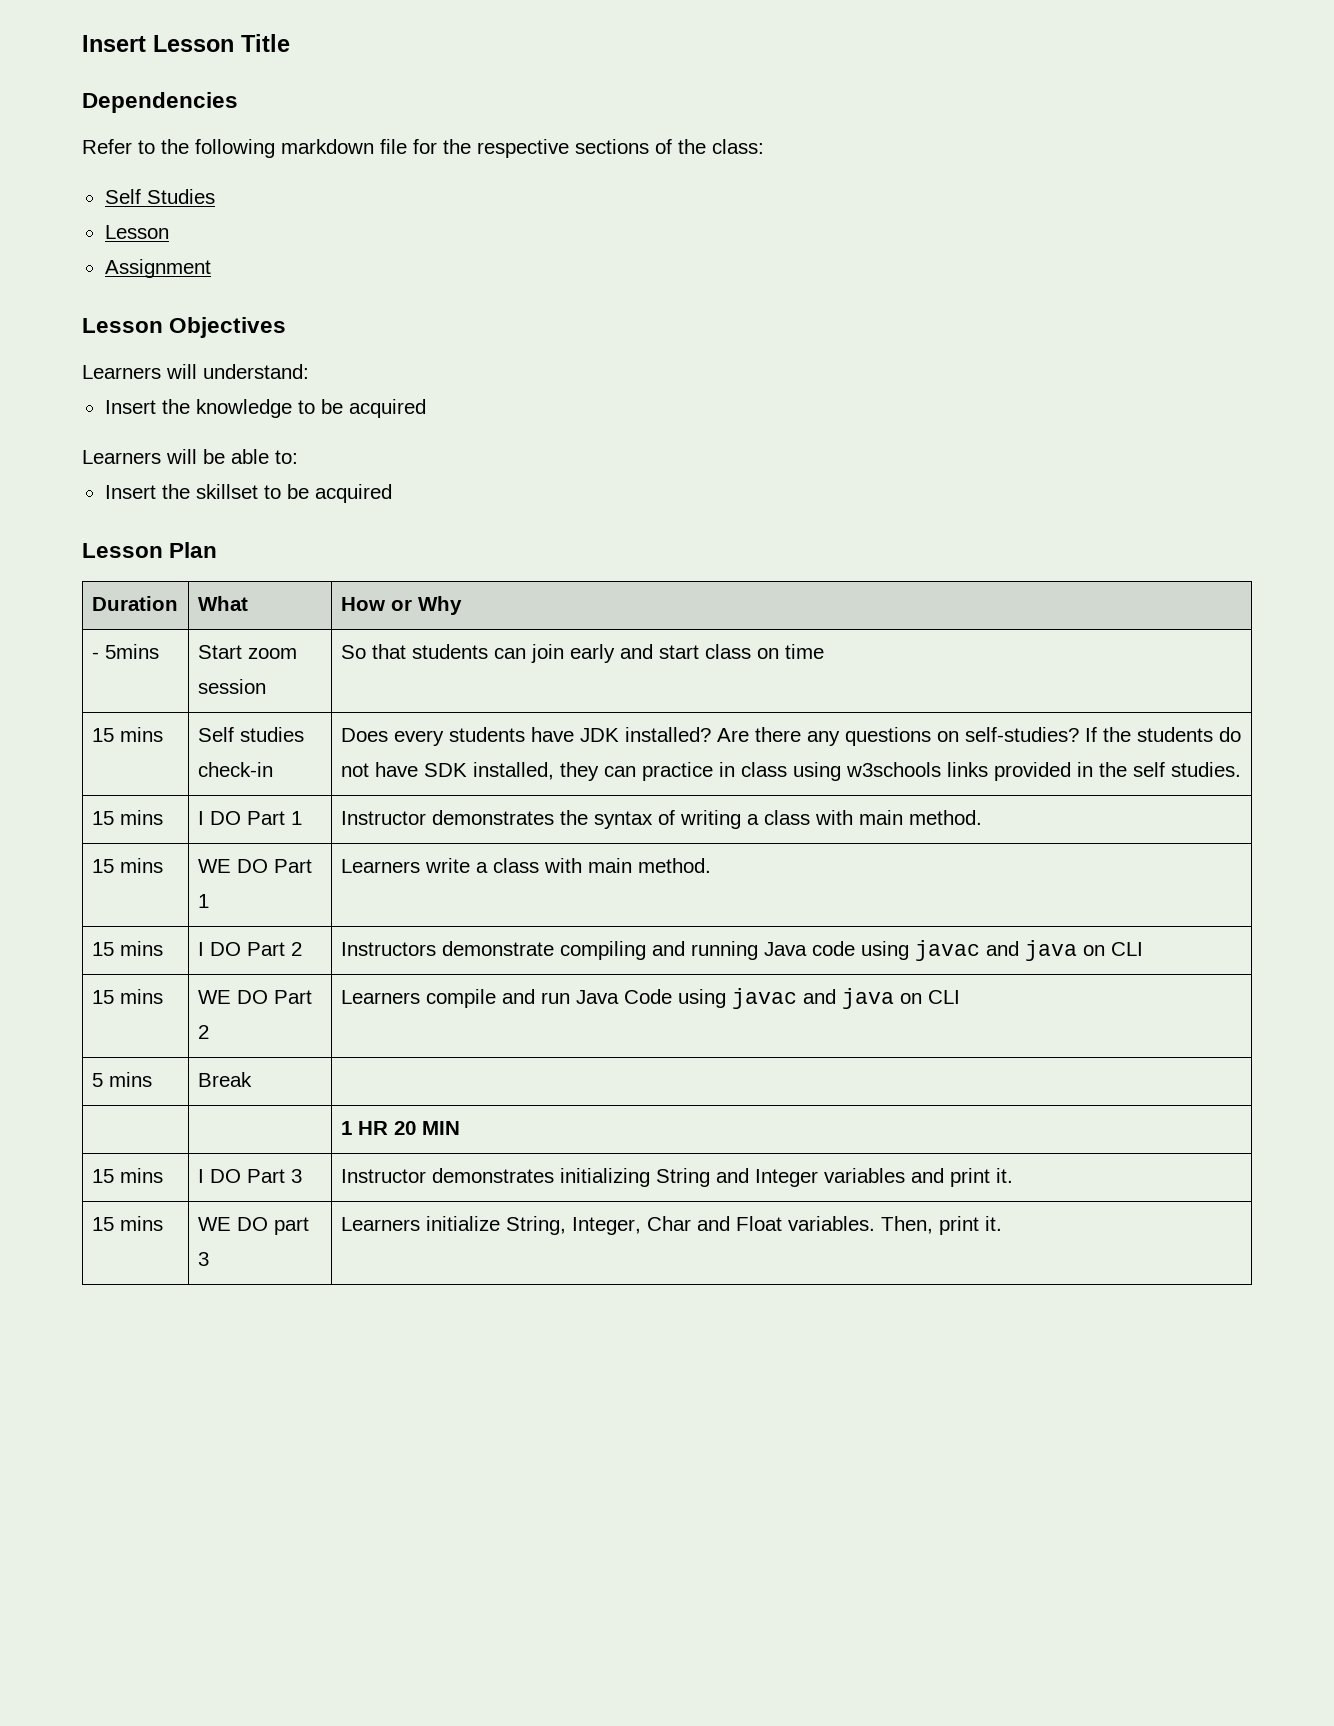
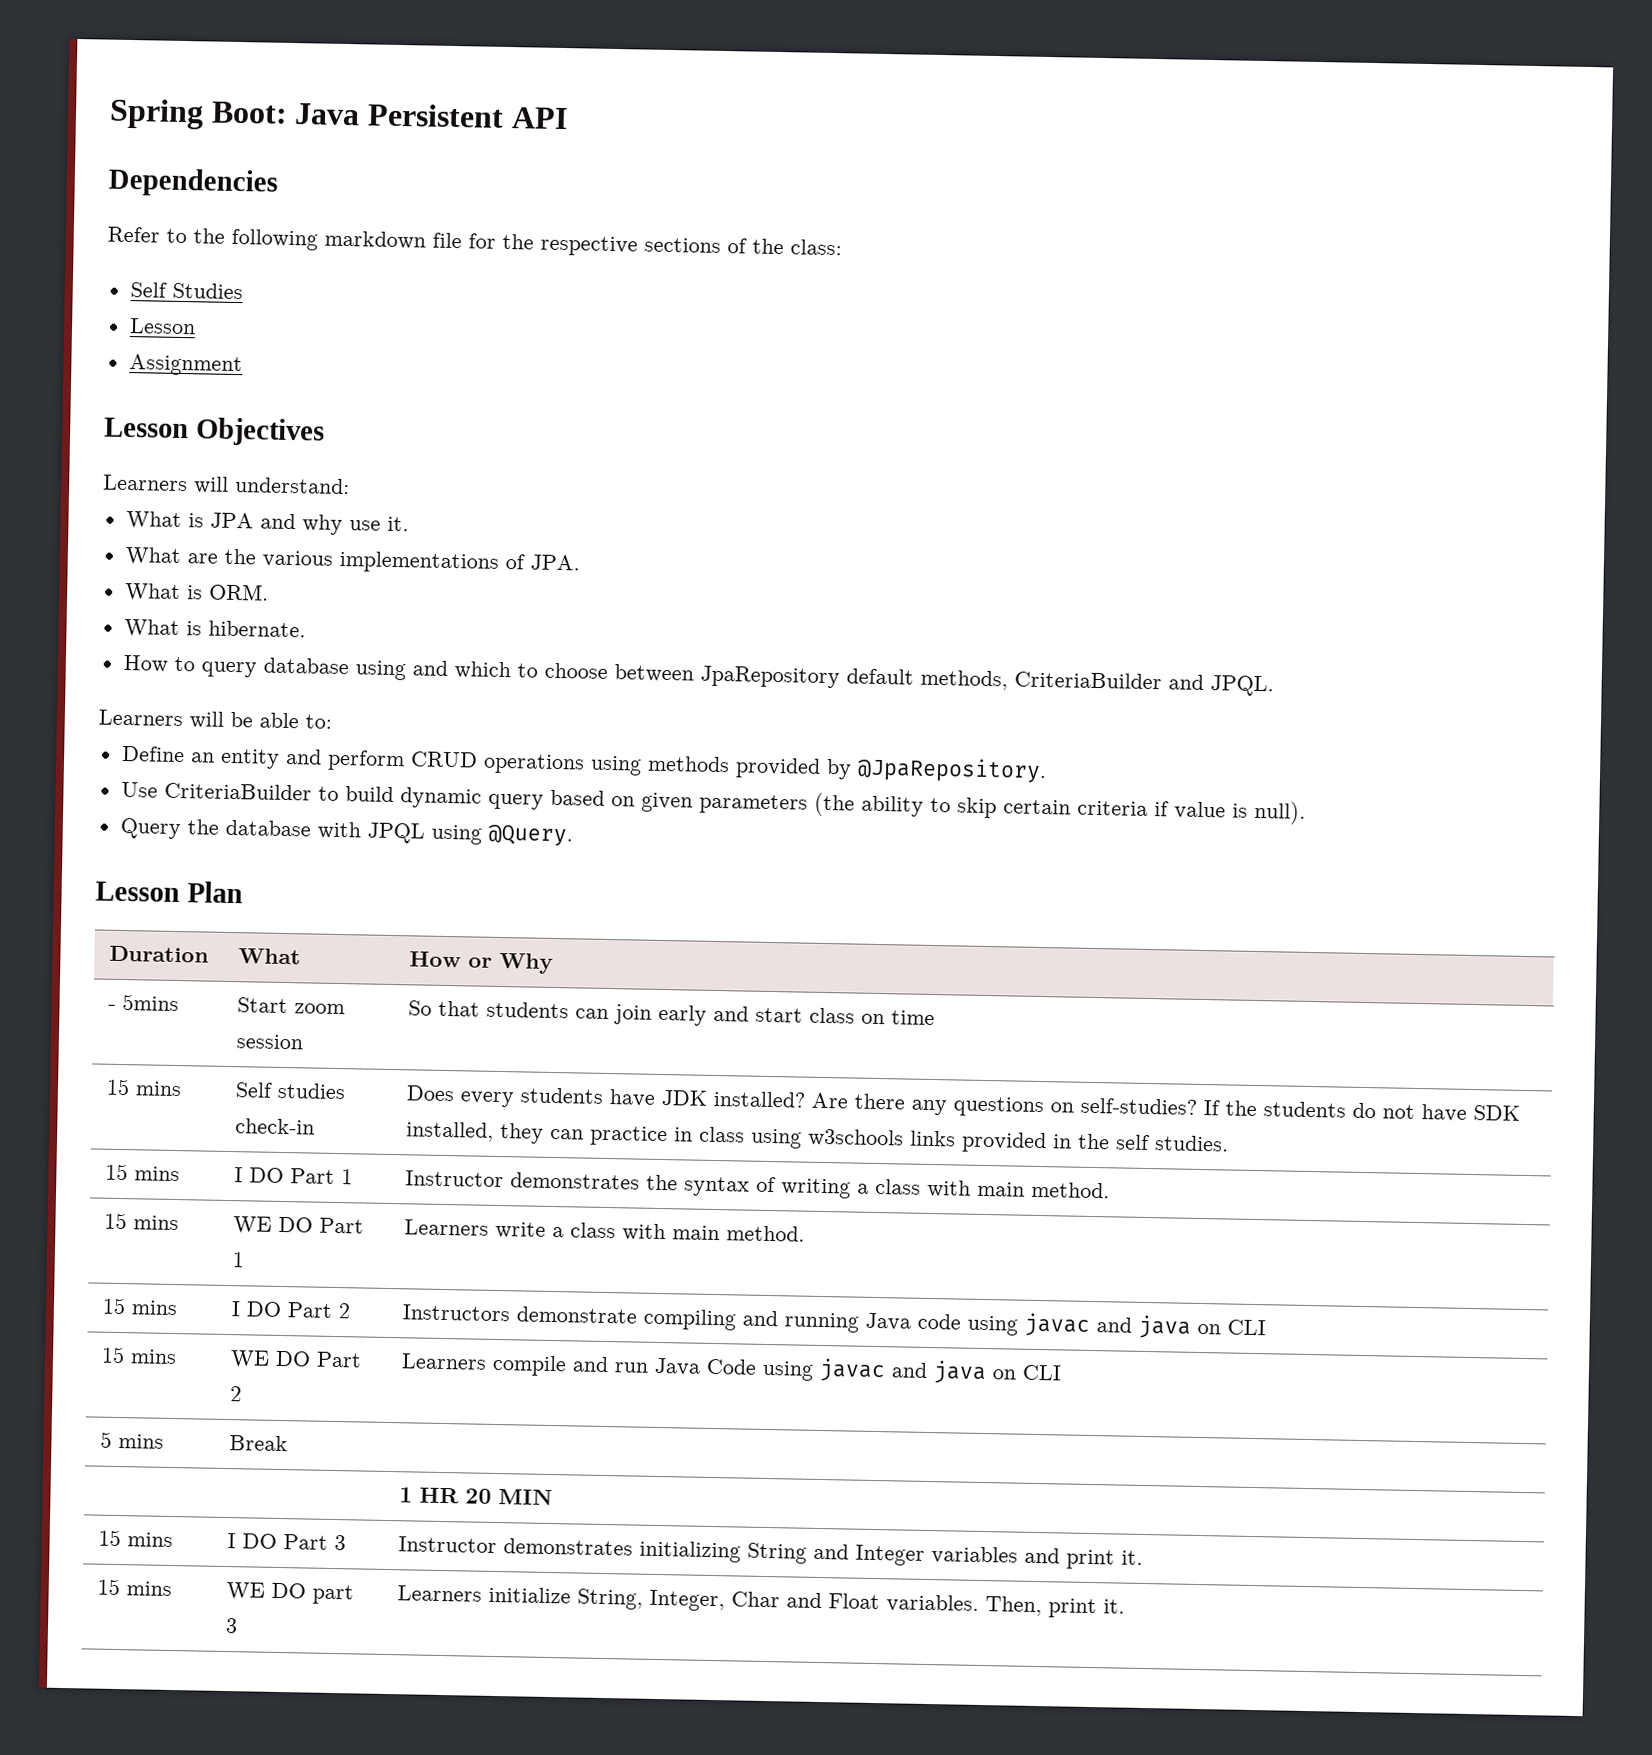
[82,34,290,52] Insert Lesson Title -> [109,98,568,130] Spring Boot: Java Persistent API
[104,399,426,418] Insert the knowledge to be acquired -> [125,510,409,535] [124,546,580,574] [124,582,269,602] [123,618,306,638] [122,654,1274,697] What is JPA and why use it. // What are the various implementations of JPA. // What is ORM. // What is hibernate. // How to query database using and which to choose between JpaRepository default methods, CriteriaBuilder and JPQL.
[104,484,392,503] Insert the skillset to be acquired -> [121,745,1047,784] [120,781,1306,825] [119,817,573,847] Define an entity and perform CRUD operations using methods provided by @JpaRepository. // Use CriteriaBuilder to build dynamic query based on given parameters (the ability to skip certain criteria if value is null). // Query the database with JPQL using @Query.

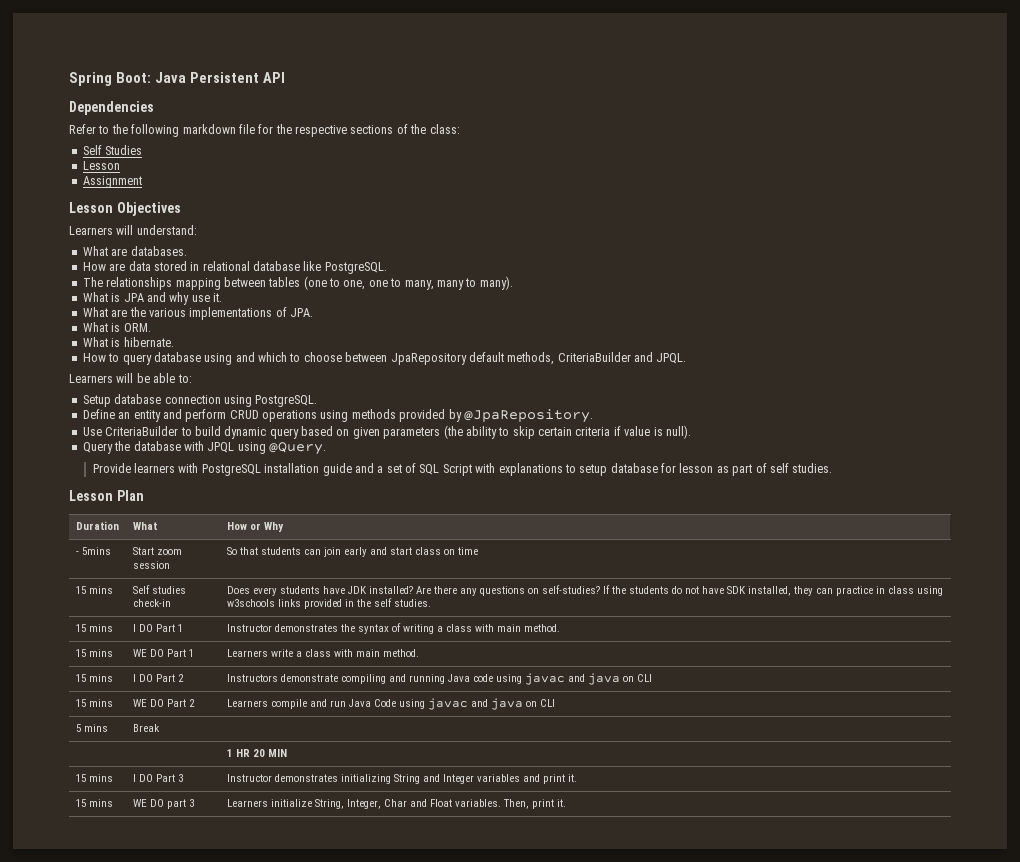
(350, 486) none -> [82,246,187,256] [82,261,387,274] [82,276,513,290] // What are databases. // How are data stored in relational database like PostgreSQL. // The relationships mapping between tables (one to one, one to many, many to many).
(332, 721) none -> [82,394,318,407] // Setup database connection using PostgreSQL.
(573, 835) none -> [92,463,833,476] // Provide learners with PostgreSQL installation guide and a set of SQL Script with explanations to setup database for lesson as part of self studies.

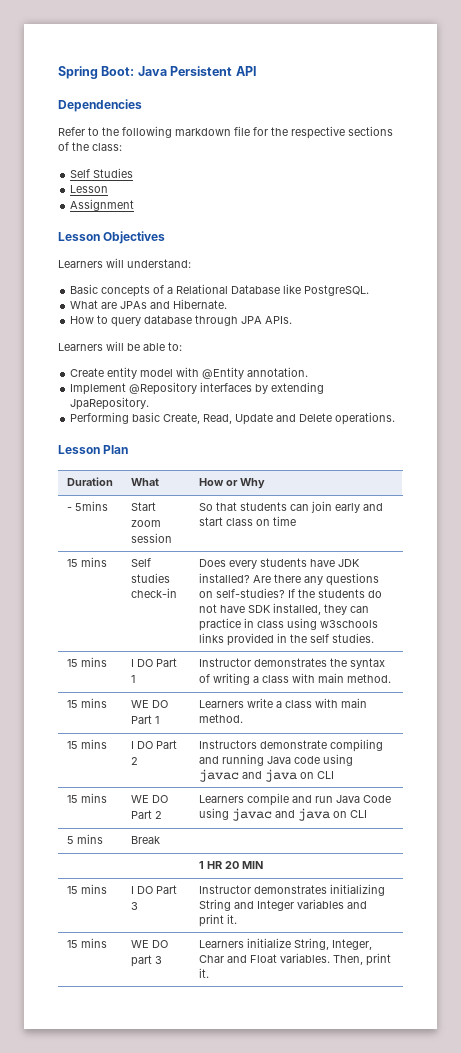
[82,246,187,256] [82,261,387,274] [82,276,513,290] [82,292,222,305] [82,307,313,320] [82,322,151,332] [82,337,174,347] [82,352,687,365] What are databases. // How are data stored in relational database like PostgreSQL. // The relationships mapping between tables (one to one, one to many, many to many). // What is JPA and why use it. // What are the various implementations of JPA. // What is ORM. // What is hibernate. // How to query database using and which to choose between JpaRepository default methods, CriteriaBuilder and JPQL. -> [70,284,370,297] [70,299,228,309] [70,315,293,327] Basic concepts of a Relational Database like PostgreSQL. // What are JPAs and Hibernate. // How to query database through JPA APIs.
[82,394,318,407] [82,409,593,423] [82,425,691,439] [82,441,326,455] [92,463,833,476] Setup database connection using PostgreSQL. // Define an entity and perform CRUD operations using methods provided by @JpaRepository. // Use CriteriaBuilder to build dynamic query based on given parameters (the ability to skip certain criteria if value is null). // Query the database with JPQL using @Query. // Provide learners with PostgreSQL installation guide and a set of SQL Script with explanations to setup database for lesson as part of self studies. -> [70,367,309,379] [70,382,325,395] [70,397,150,410] [70,412,396,425] Create entity model with @Entity annotation. // Implement @Repository interfaces by extending JpaRepository. // Performing basic Create, Read, Update and Delete operations.

